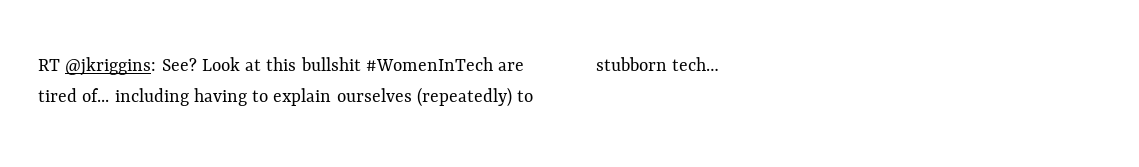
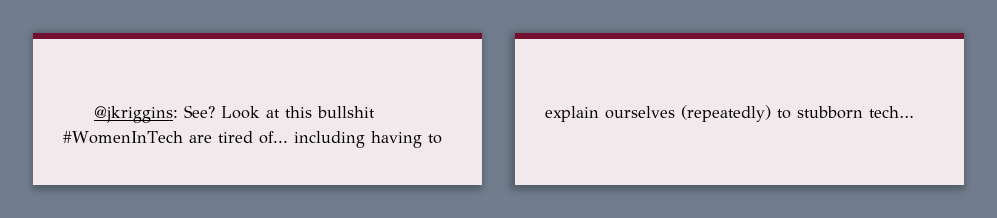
[38,59,60,71] RT -> (93, 114) none

